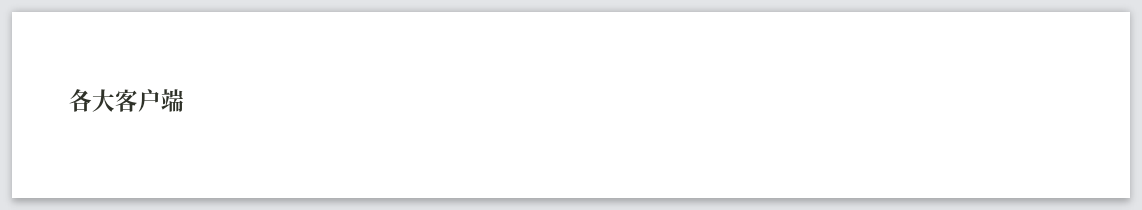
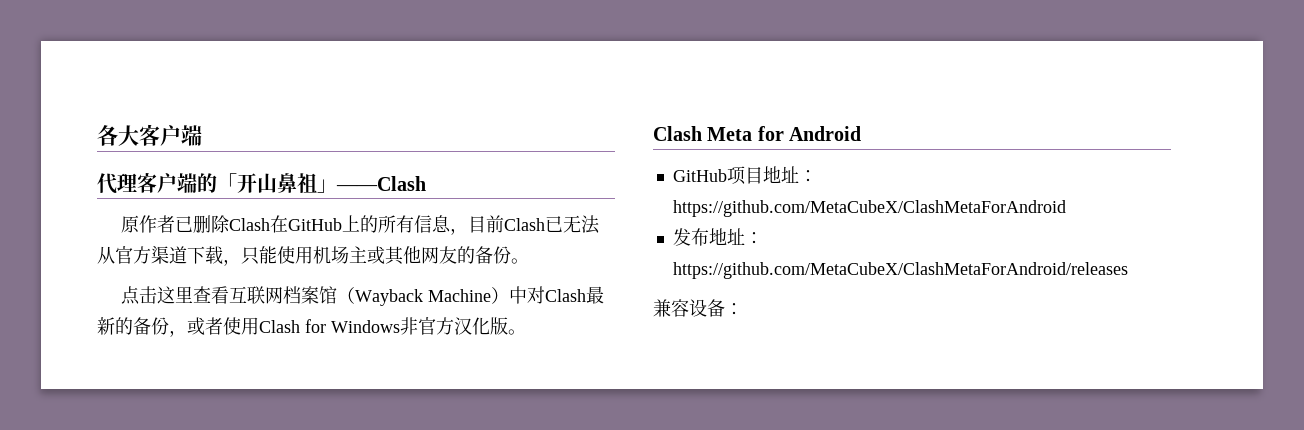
(184, 100) none -> [97,173,426,194] [120,215,600,235] [97,246,529,266] [120,286,604,306] [97,317,526,337] [653,126,862,141] [672,166,817,185] [672,200,1066,217] [672,228,763,246] [672,262,1128,279] [653,299,743,317] // 代理客户端的「开山鼻祖」——Clash // 原作者已删除Clash在GitHub上的所有信息，目前Clash已无法从官方渠道下载，只能使用机场主或其他网友的备份。 // 点击这里查看互联网档案馆（Wayback Machine）中对Clash最新的备份，或者使用Clash for Windows非官方汉化版。 // Clash Meta for Android // GitHub项目地址：https://github.com/MetaCubeX/ClashMetaForAndroid // 发布地址：https://github.com/MetaCubeX/ClashMetaForAndroid/releases // 兼容设备：

